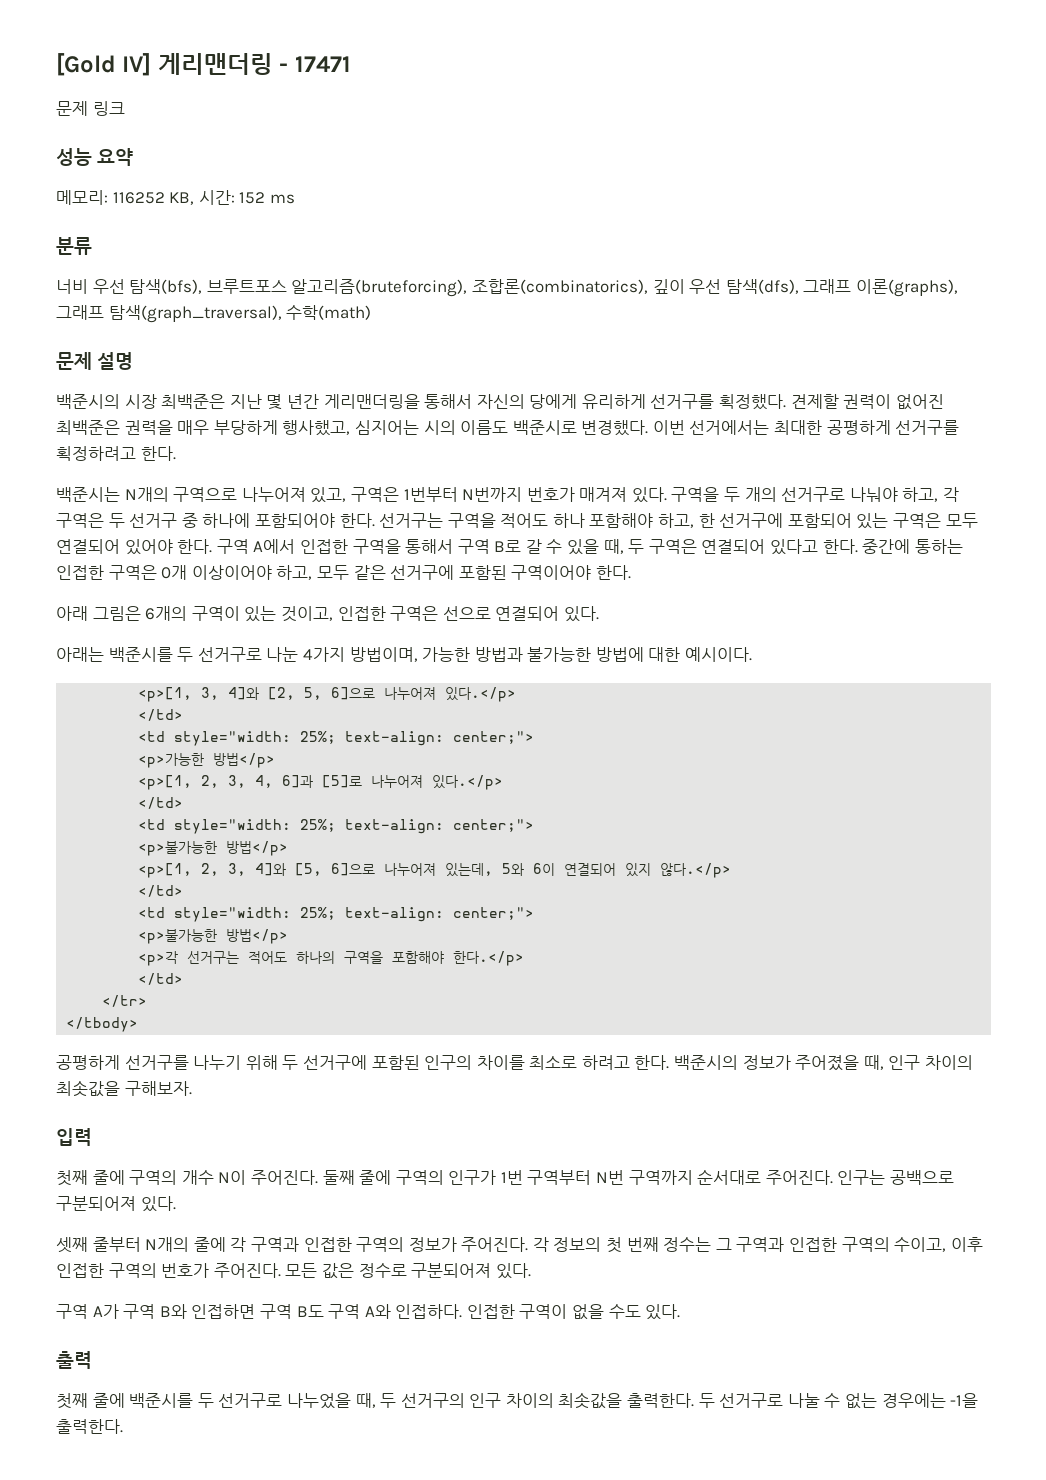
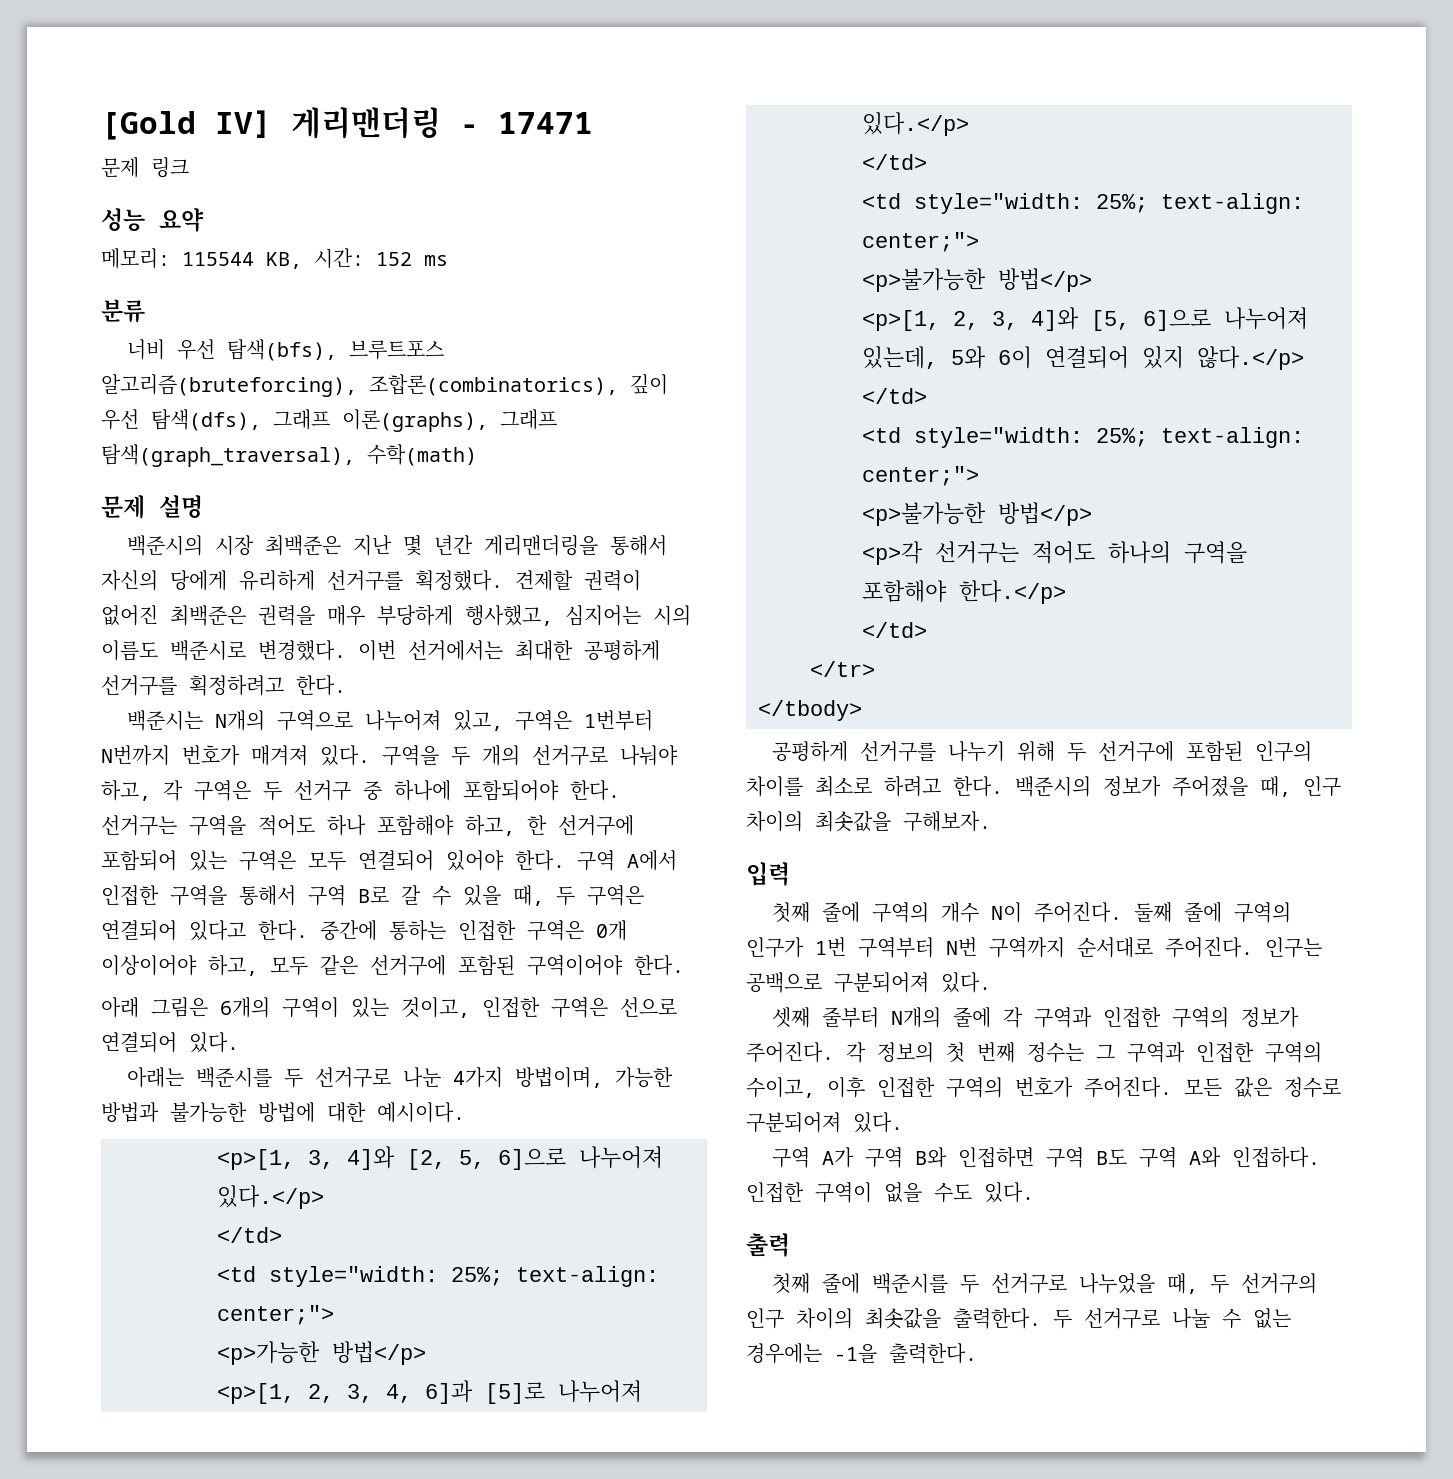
[112,192,165,204] 116252 -> [182,252,254,266] 115544

